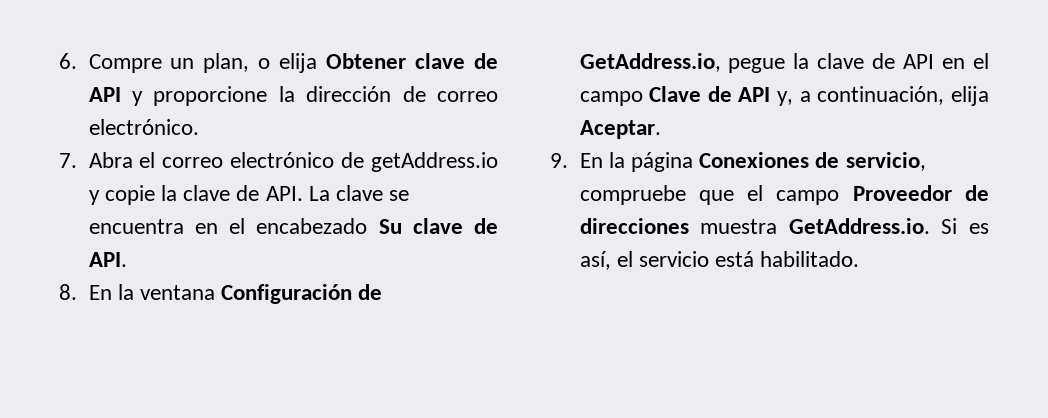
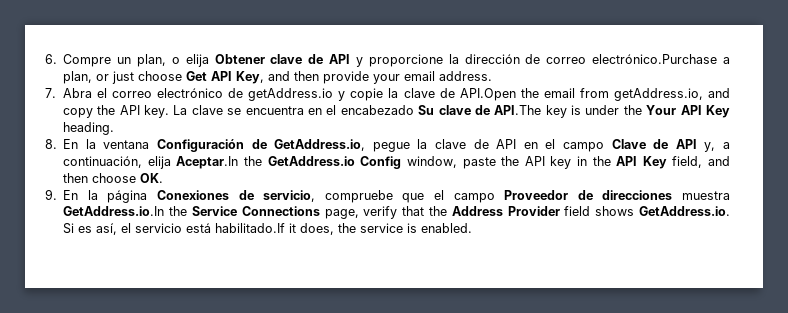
[88,119,199,135] electrónico. -> [592,54,730,64] [63,71,493,84] electrónico.Purchase a plan, or just choose Get API Key, and then provide your email address.
[265,186,303,201] API. -> [459,88,730,101] [62,105,170,118] API.Open the email from getAddress.io, and copy the API key.
[88,252,127,267] API. -> [494,105,730,118] [62,122,114,135] API.The key is under the Your API Key heading.
[579,120,661,139] Aceptar. -> [176,156,730,169] [63,173,164,183] Aceptar.In the GetAddress.io Config window, paste the API key in the API Key field, and then choose OK.
(778, 226) none -> [63,206,635,219] GetAddress.io.In the Service Connections page, verify that the Address Provider field shows
[760,251,860,267] habilitado. -> [215,223,473,235] habilitado.If it does, the service is enabled.

